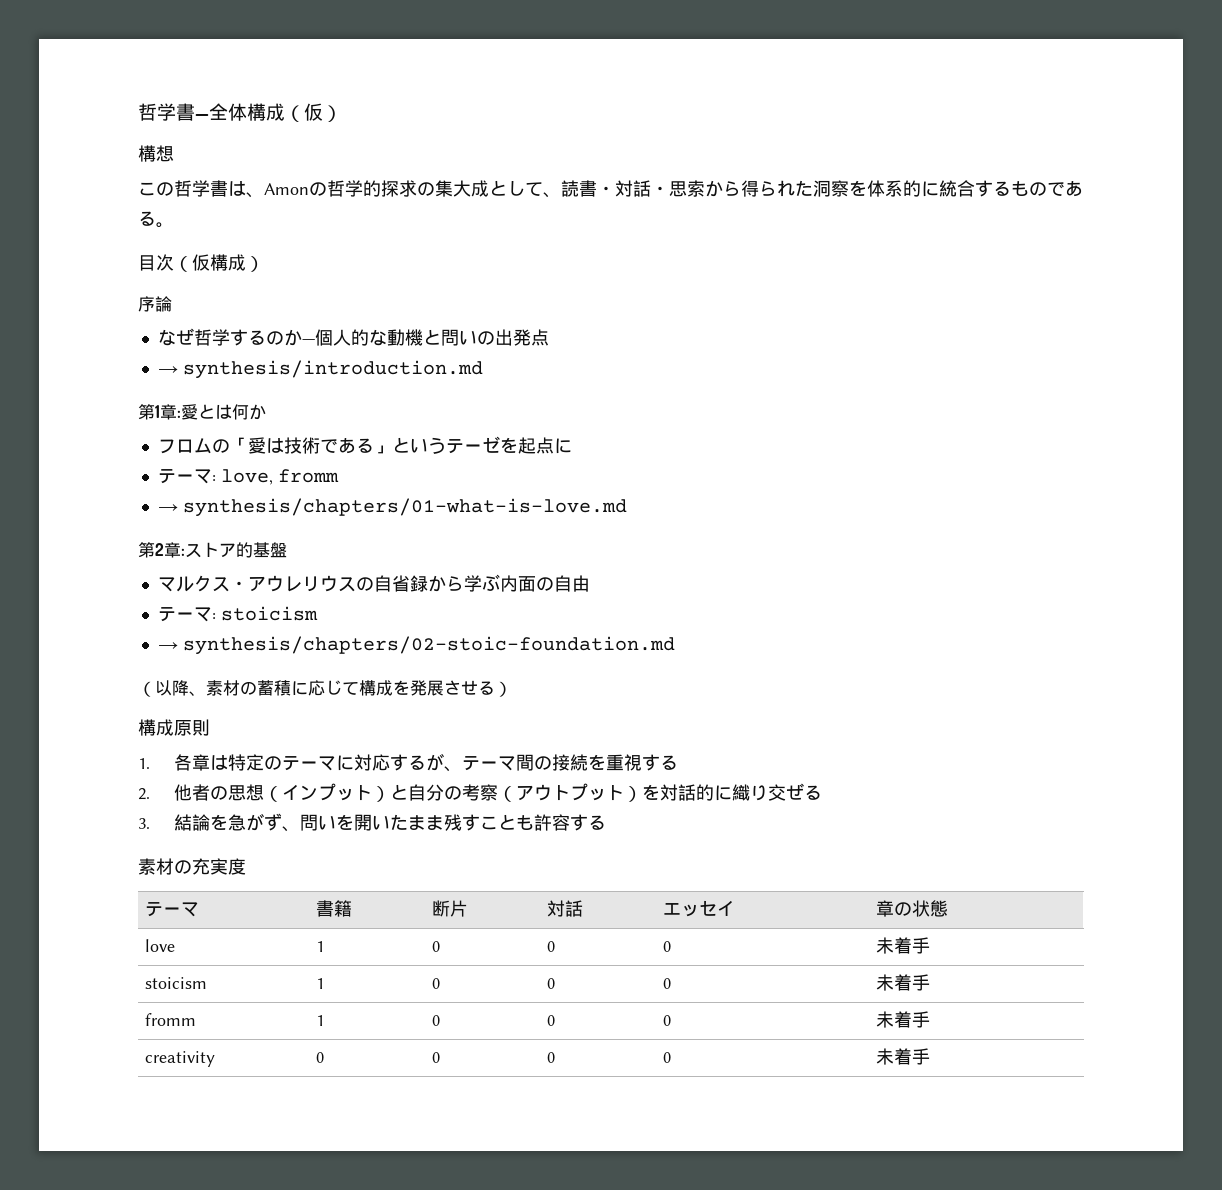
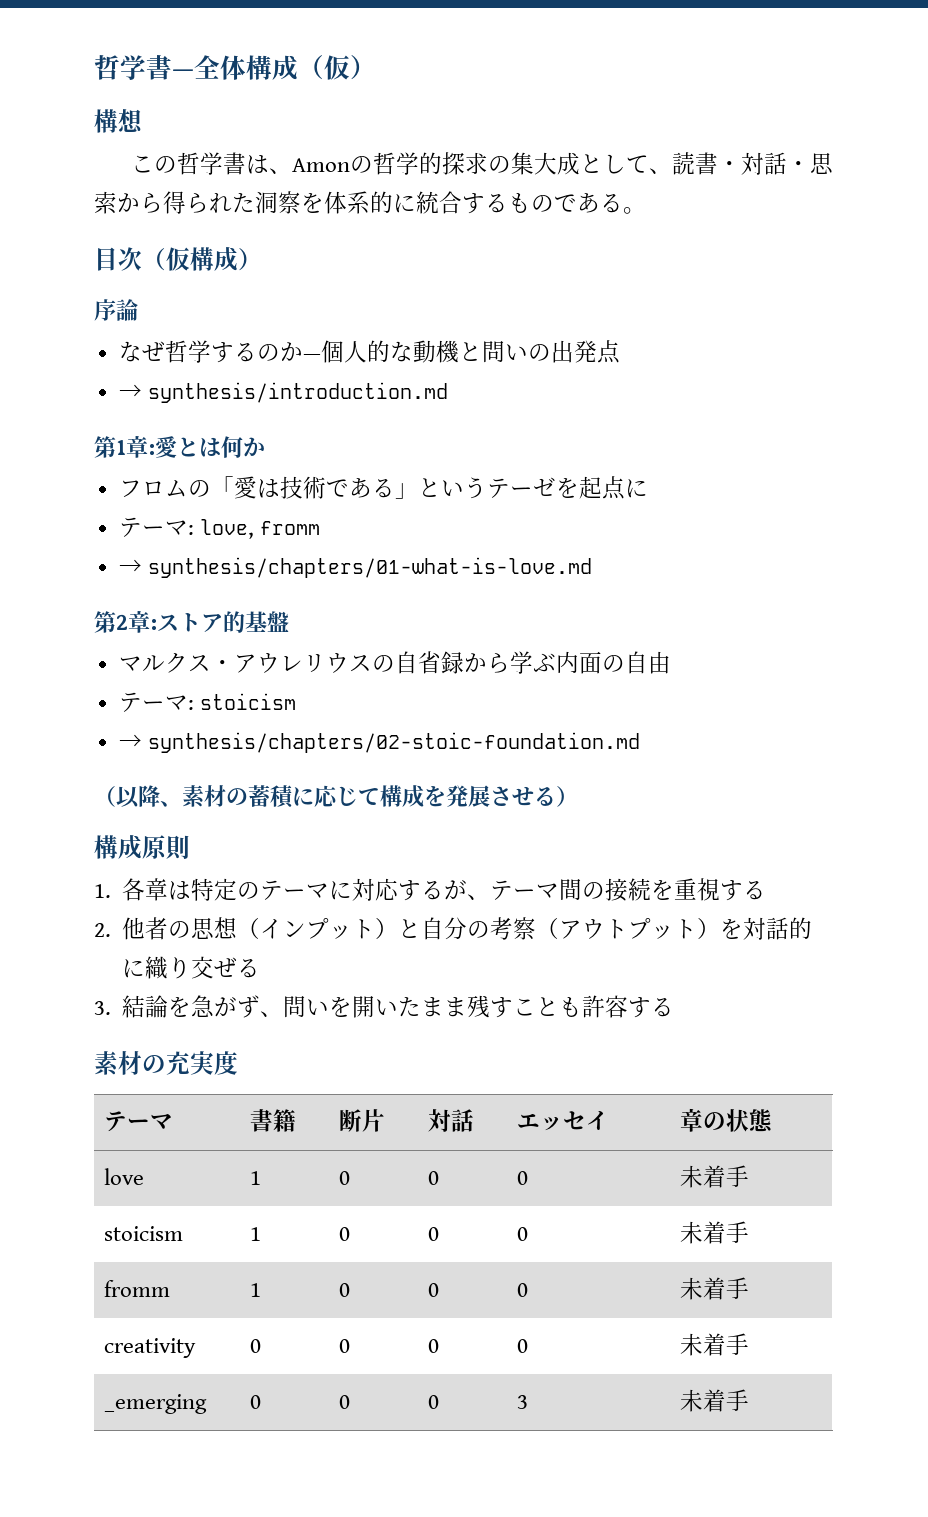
(931, 1056) none -> [103,1394,207,1414] [249,1395,261,1409] [338,1395,350,1409] [427,1395,439,1409] [516,1395,528,1409] [679,1389,749,1412] // _emerging | 0 | 0 | 0 | 3 | 未着手

